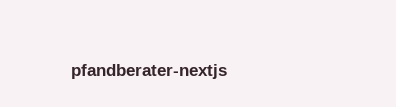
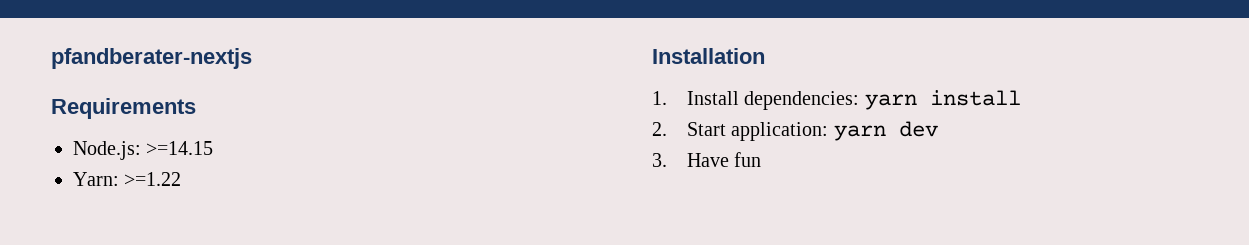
(227, 71) none -> [51,98,196,119] [73,141,214,160] [73,172,182,186] [652,48,765,64] [652,90,1021,110] [652,121,938,141] [652,152,762,167] // Requirements // Node.js: >=14.15 // Yarn: >=1.22 // Installation // 1. Install dependencies: yarn install // 2. Start application: yarn dev // 3. Have fun

